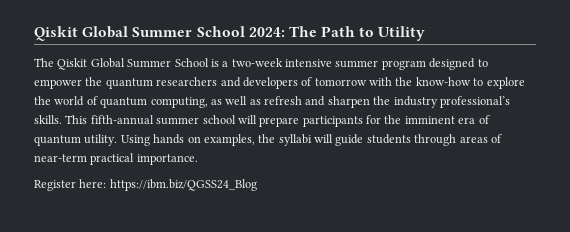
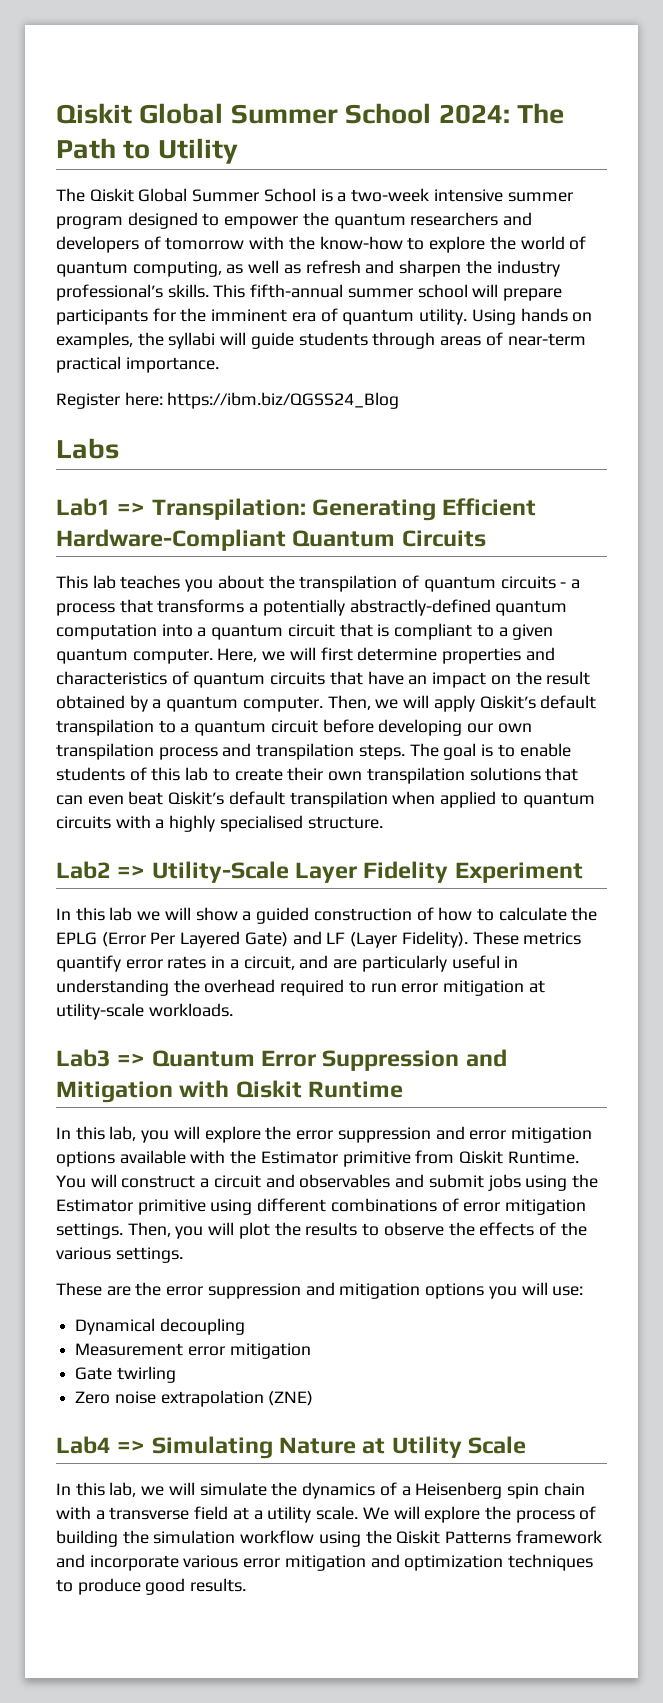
(257, 185) none -> [56,438,119,459] [56,498,537,521] [56,529,486,551] [56,575,580,592] [56,599,568,616] [56,623,554,640] [56,647,555,664] [56,671,591,688] [56,695,597,712] [56,719,532,736] [56,743,571,760] [56,767,579,784] [56,791,595,808] [56,815,383,832] [56,861,583,883] [56,907,598,924] [56,931,582,948] [56,955,519,972] [56,979,545,996] [56,1003,233,1020] [56,1049,507,1071] [56,1080,404,1103] [56,1126,592,1143] [56,1150,579,1167] [56,1174,598,1191] [56,1198,587,1215] [56,1222,587,1239] [56,1247,183,1263] [56,1282,584,1299] [75,1318,245,1335] [75,1343,311,1359] [75,1366,176,1383] [75,1390,314,1407] [56,1436,527,1459] [56,1482,585,1499] [56,1506,597,1523] [56,1530,602,1547] [56,1554,594,1571] [56,1578,247,1595] // Labs // Lab1 => Transpilation: Generating Efficient Hardware-Compliant Quantum Circuits // This lab teaches you about the transpilation of quantum circuits - a process that transforms a potentially abstractly-defined quantum computation into a quantum circuit that is compliant to a given quantum computer. Here, we will first determine properties and characteristics of quantum circuits that have an impact on the result obtained by a quantum computer. Then, we will apply Qiskit’s default transpilation to a quantum circuit before developing our own transpilation process and transpilation steps. The goal is to enable students of this lab to create their own transpilation solutions that can even beat Qiskit’s default transpilation when applied to quantum circuits with a highly specialised structure. // Lab2 => Utility-Scale Layer Fidelity Experiment // In this lab we will show a guided construction of how to calculate the EPLG (Error Per Layered Gate) and LF (Layer Fidelity). These metrics quantify error rates in a circuit, and are particularly useful in understanding the overhead required to run error mitigation at utility-scale workloads. // Lab3 => Quantum Error Suppression and Mitigation with Qiskit Runtime // In this lab, you will explore the error suppression and error mitigation options available with the Estimator primitive from Qiskit Runtime. You will construct a circuit and observables and submit jobs using the Estimator primitive using different combinations of error mitigation settings. Then, you will plot the results to observe the effects of the various settings. // These are the error suppression and mitigation options you will use: // Dynamical decoupling // Measurement error mitigation // Gate twirling // Zero noise extrapolation (ZNE) // Lab4 => Simulating Nature at Utility Scale // In this lab, we will simulate the dynamics of a Heisenberg spin chain with a transverse field at a utility scale. We will explore the process of building the simulation workflow using the Qiskit Patterns framework and incorporate various error mitigation and optimization techniques to produce good results.

